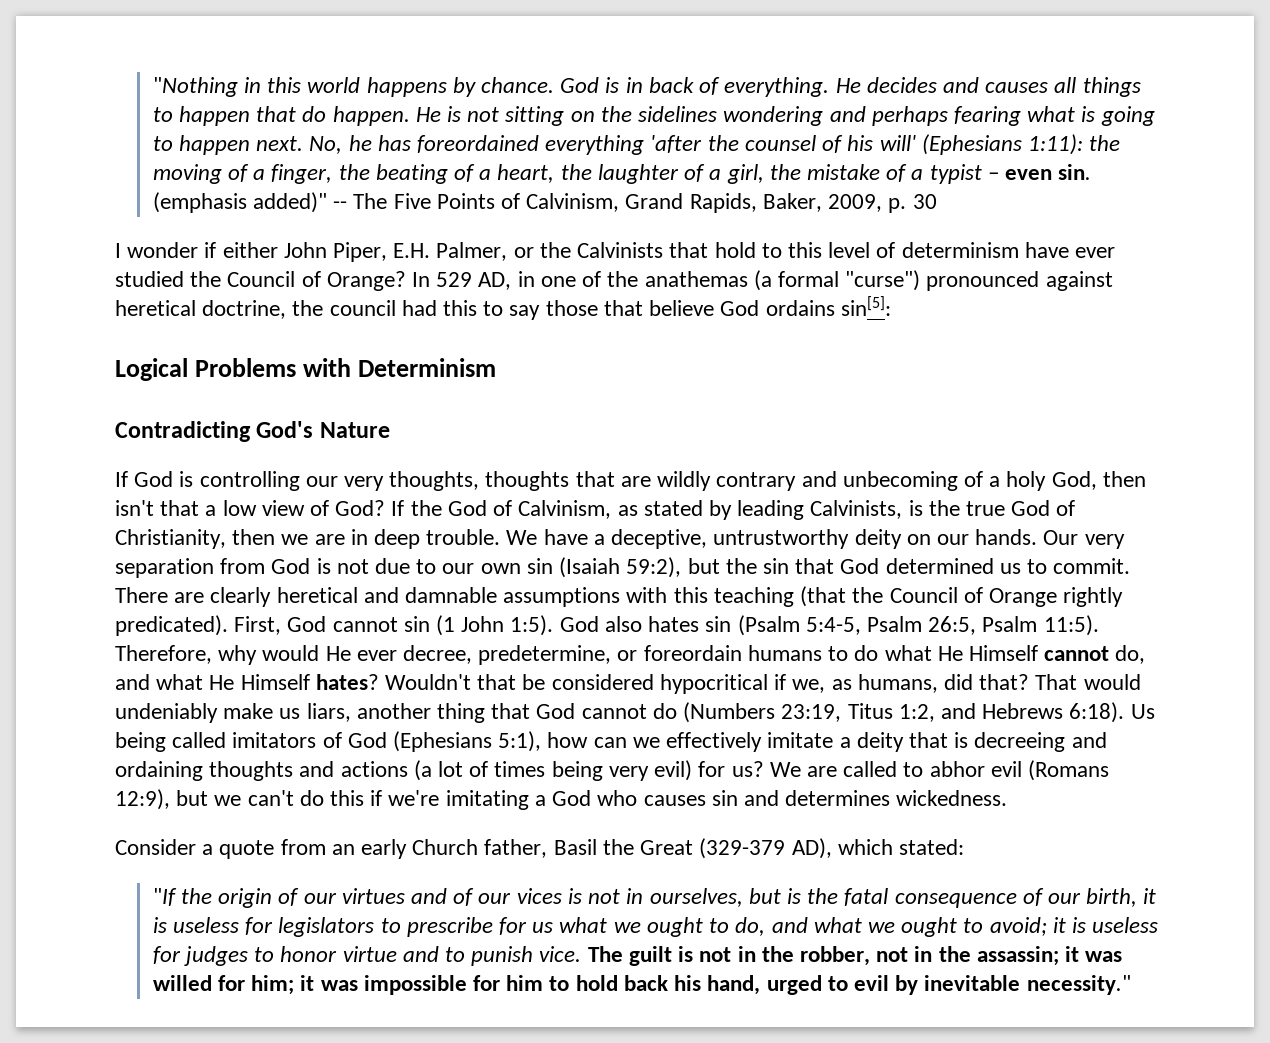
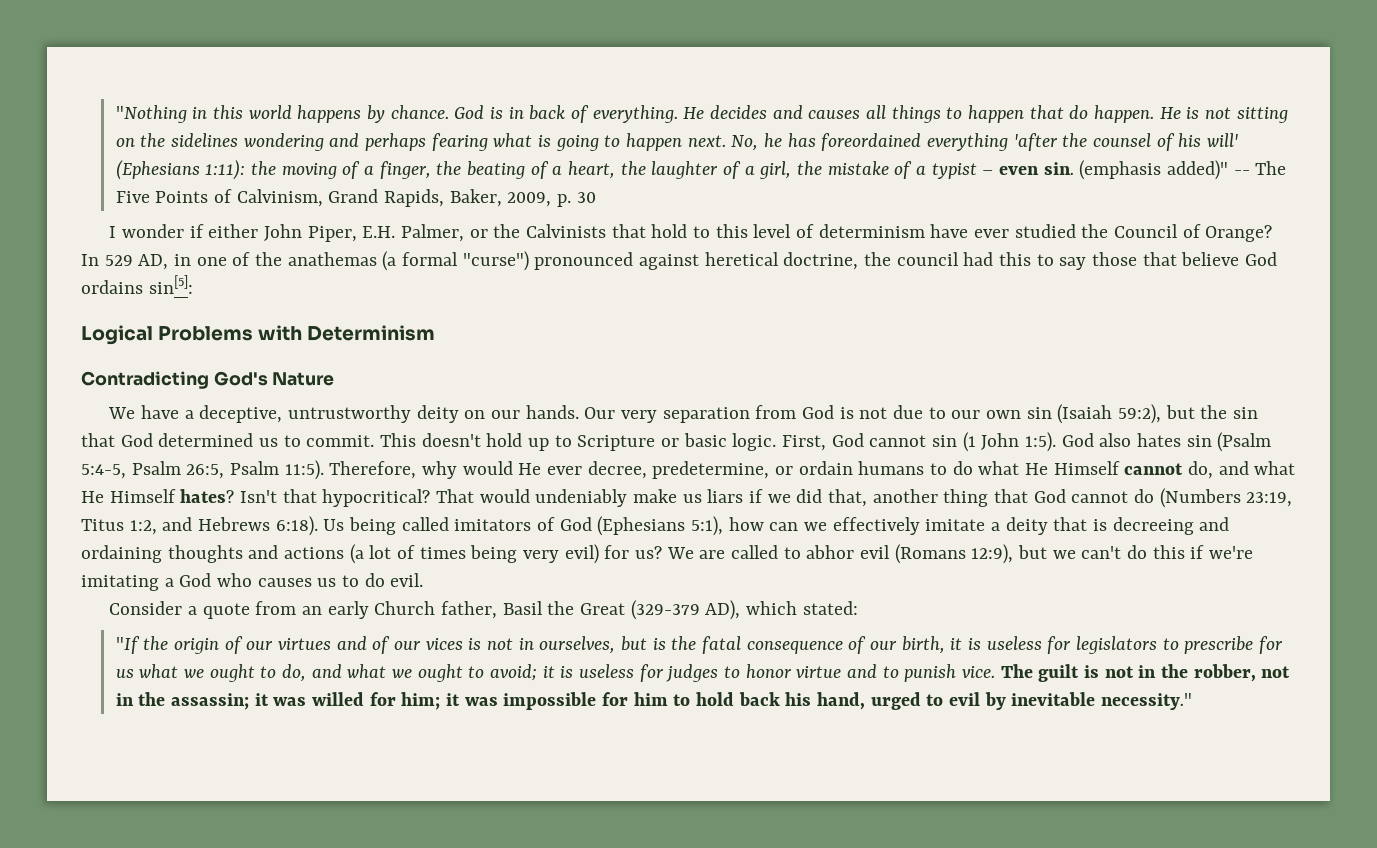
[115,471,1146,491] [115,500,1076,520] [115,529,501,549] If God is controlling our very thoughts, thoughts that are wildly contrary and unbecoming of a holy God, then isn't that a low view of God? If the God of Calvinism, as stated by leading Calvinists, is the true God of Christianity, then we are in deep trouble. -> (335, 379) none
[115,586,1124,607] [115,615,228,636] There are clearly heretical and damnable assumptions with this teaching (that the Council of Orange rightly predicated). -> [380,433,777,451] This doesn't hold up to Scripture or basic logic.
[643,645,742,661] foreordain -> [798,461,853,475] ordain
[385,674,1030,694] Wouldn't that be considered hypocritical if we, as humans, did that? -> [240,489,431,507] Isn't that hypocritical?
[306,703,351,722] liars, -> [707,489,868,507] liars if we did that,
[711,790,1008,806] sin and determines wickedness. -> [317,573,424,587] us to do evil.

